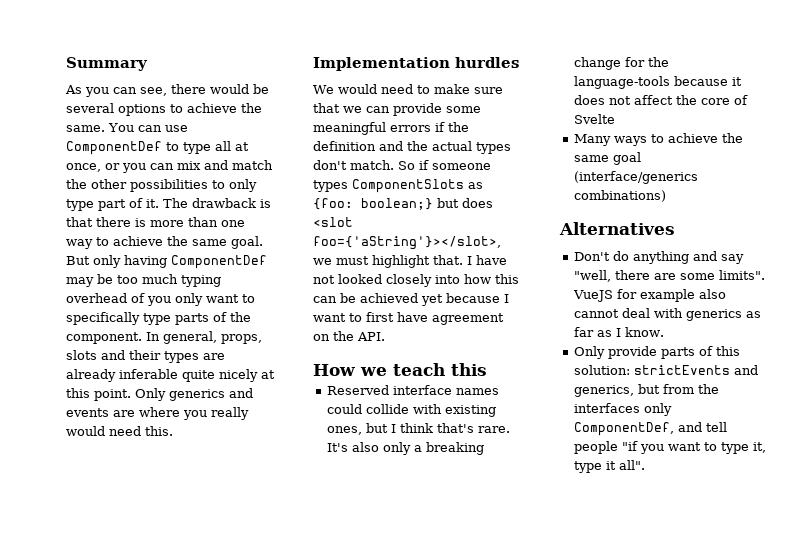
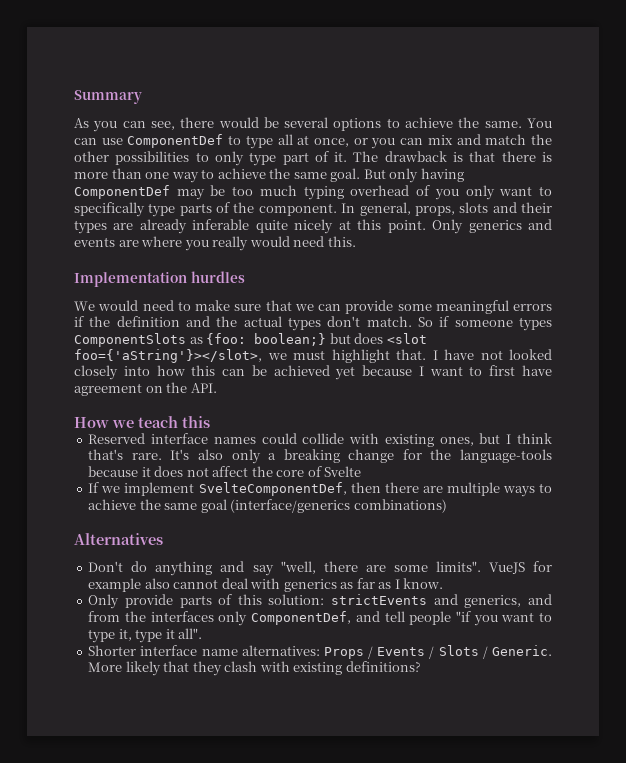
[574,134,612,146] Many -> [88,482,500,496] If we implement SvelteComponentDef, then there are multiple
[638,384,661,394] but -> [528,594,552,605] and
(646, 465) none -> [88,645,553,659] [88,661,421,676] // Shorter interface name alternatives: Props / Events / Slots / Generic. More likely that they clash with existing definitions?

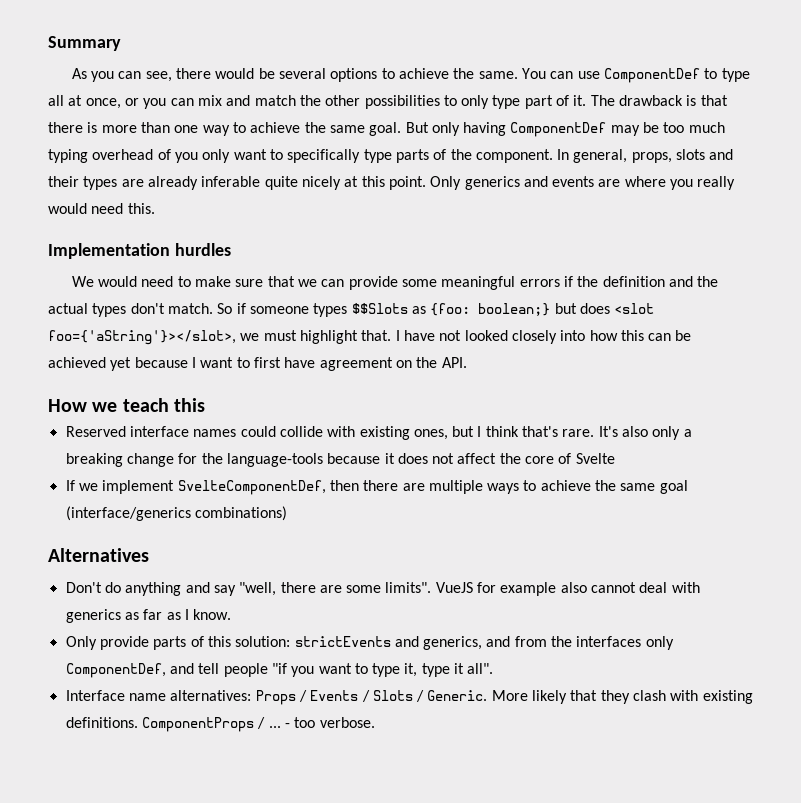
[74,333,186,347] ComponentSlots -> [351,303,408,314] $$Slots
[88,645,198,656] Shorter interface -> [65,690,125,701] Interface
[345,661,421,672] definitions? -> [65,717,375,732] definitions. ComponentProps / ... - too verbose.

